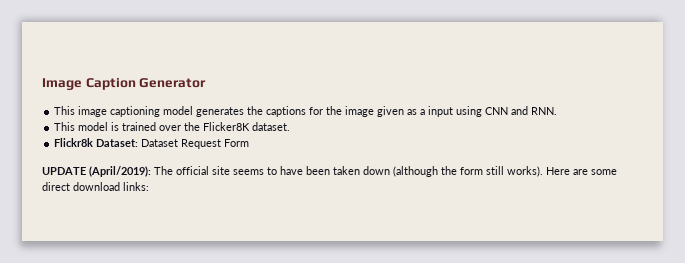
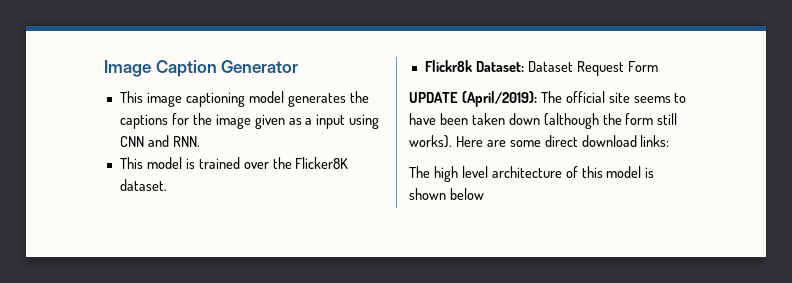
(149, 186) none -> [409,166,655,182] [409,188,484,200] // The high level architecture of this model is shown below

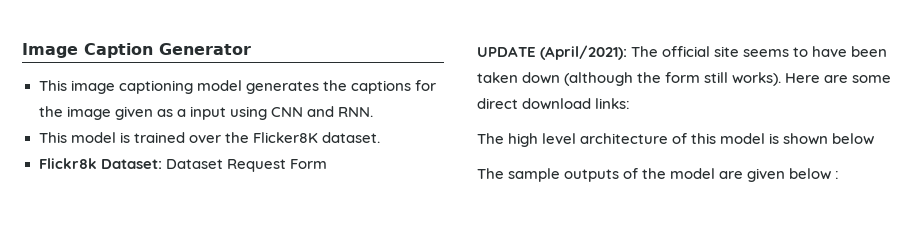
[461,91,537,107] (April/2019): -> [540,45,628,60] (April/2021):
(484, 194) none -> [477,168,840,182] // The sample outputs of the model are given below :

